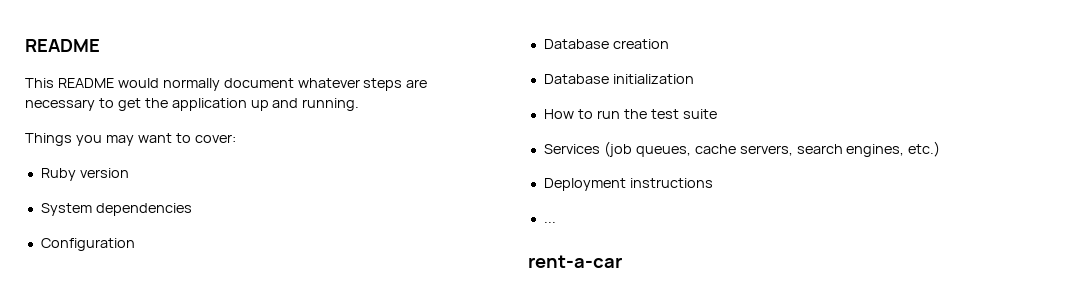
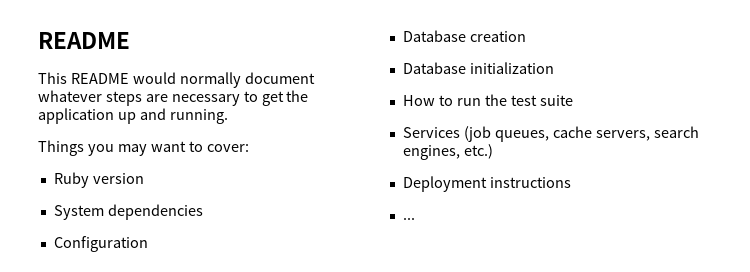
[528,255,622,268] // rent-a-car -> (415, 219) none

